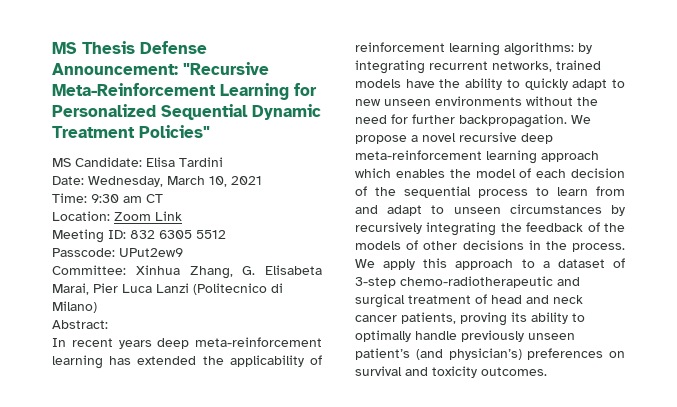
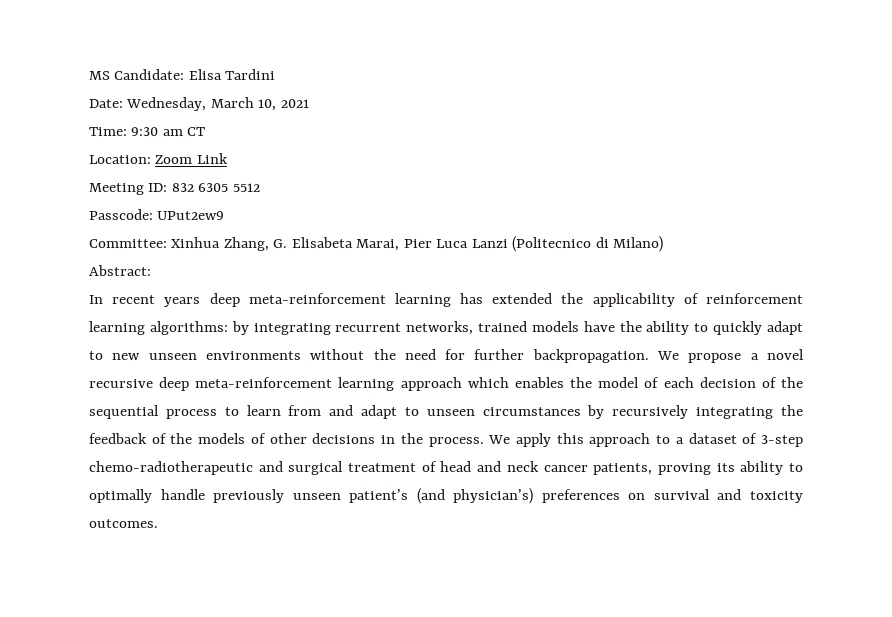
[52,41,207,54] [52,62,269,75] [52,83,317,100] [52,104,321,120] [52,125,210,138] [52,158,71,167] MS Thesis Defense Announcement: "Recursive Meta-Reinforcement Learning for Personalized Sequential Dynamic Treatment Policies" // MS -> [89,71,110,80] MS

